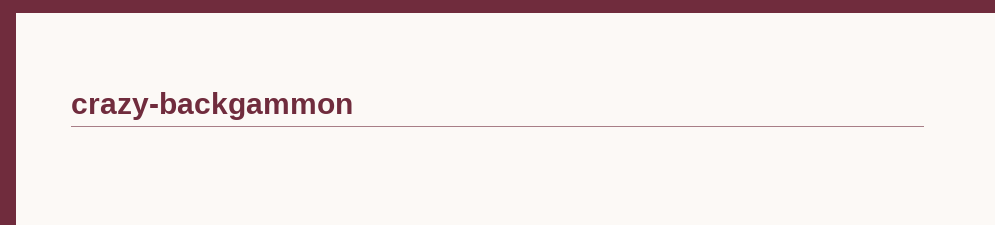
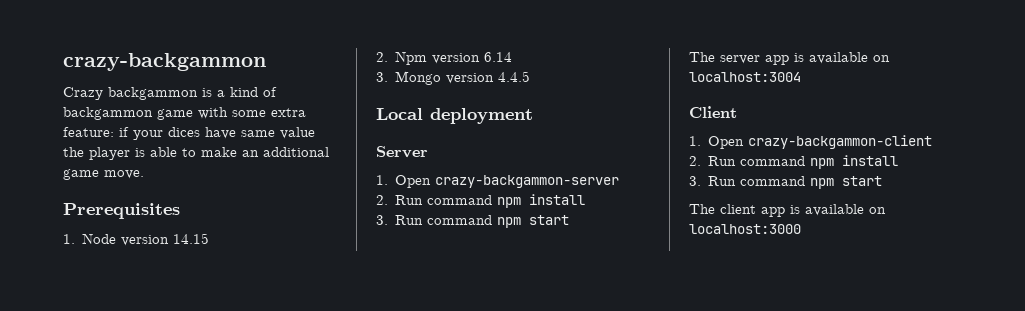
(353, 106) none -> [63,87,277,100] [63,107,306,120] [63,127,315,140] [63,147,329,160] [63,169,144,180] [63,203,180,219] [63,233,210,246] [376,51,513,65] [376,71,531,85] [376,108,533,124] [376,146,428,158] [376,175,620,188] [376,194,586,208] [376,215,570,228] [689,52,890,65] [689,72,801,82] [689,106,737,118] [689,135,933,149] [689,155,899,169] [689,176,883,189] [689,204,886,217] [689,224,801,234] // Crazy backgammon is a kind of backgammon game with some extra feature: if your dices have same value the player is able to make an additional game move. // Prerequisites // 1. Node version 14.15 // 2. Npm version 6.14 // 3. Mongo version 4.4.5 // Local deployment // Server // 1. Open crazy-backgammon-server // 2. Run command npm install // 3. Run command npm start // The server app is available on localhost:3004 // Client // 1. Open crazy-backgammon-client // 2. Run command npm install // 3. Run command npm start // The client app is available on localhost:3000

